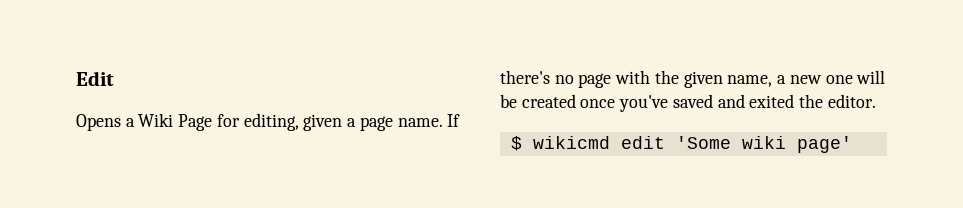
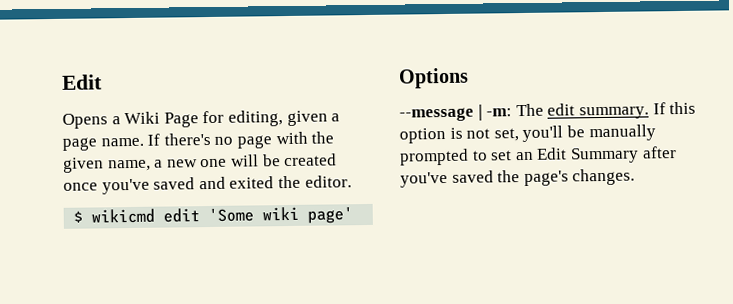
(852, 144) none -> [398,67,469,89] [399,101,697,122] [399,124,656,144] [399,146,677,166] [400,168,636,188] // Options // --message | -m: The edit summary. If this option is not set, you'll be manually prompted to set an Edit Summary after you've saved the page's changes.

